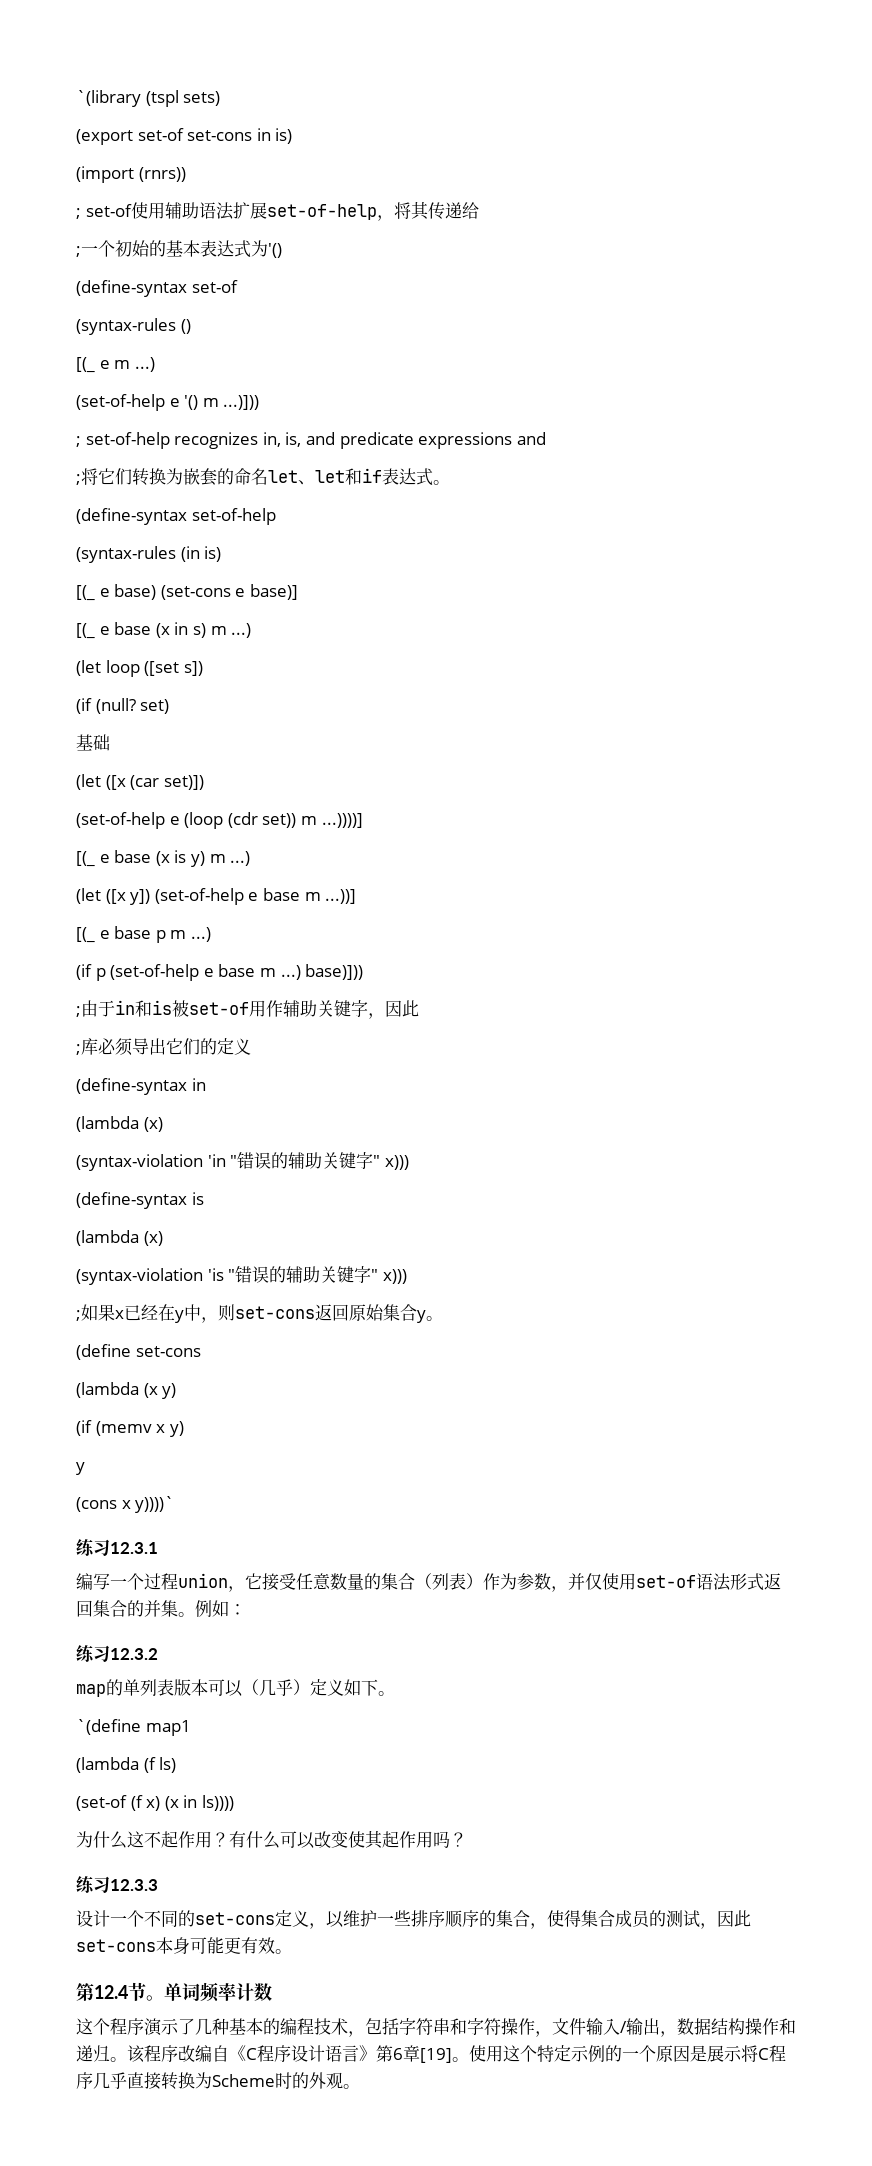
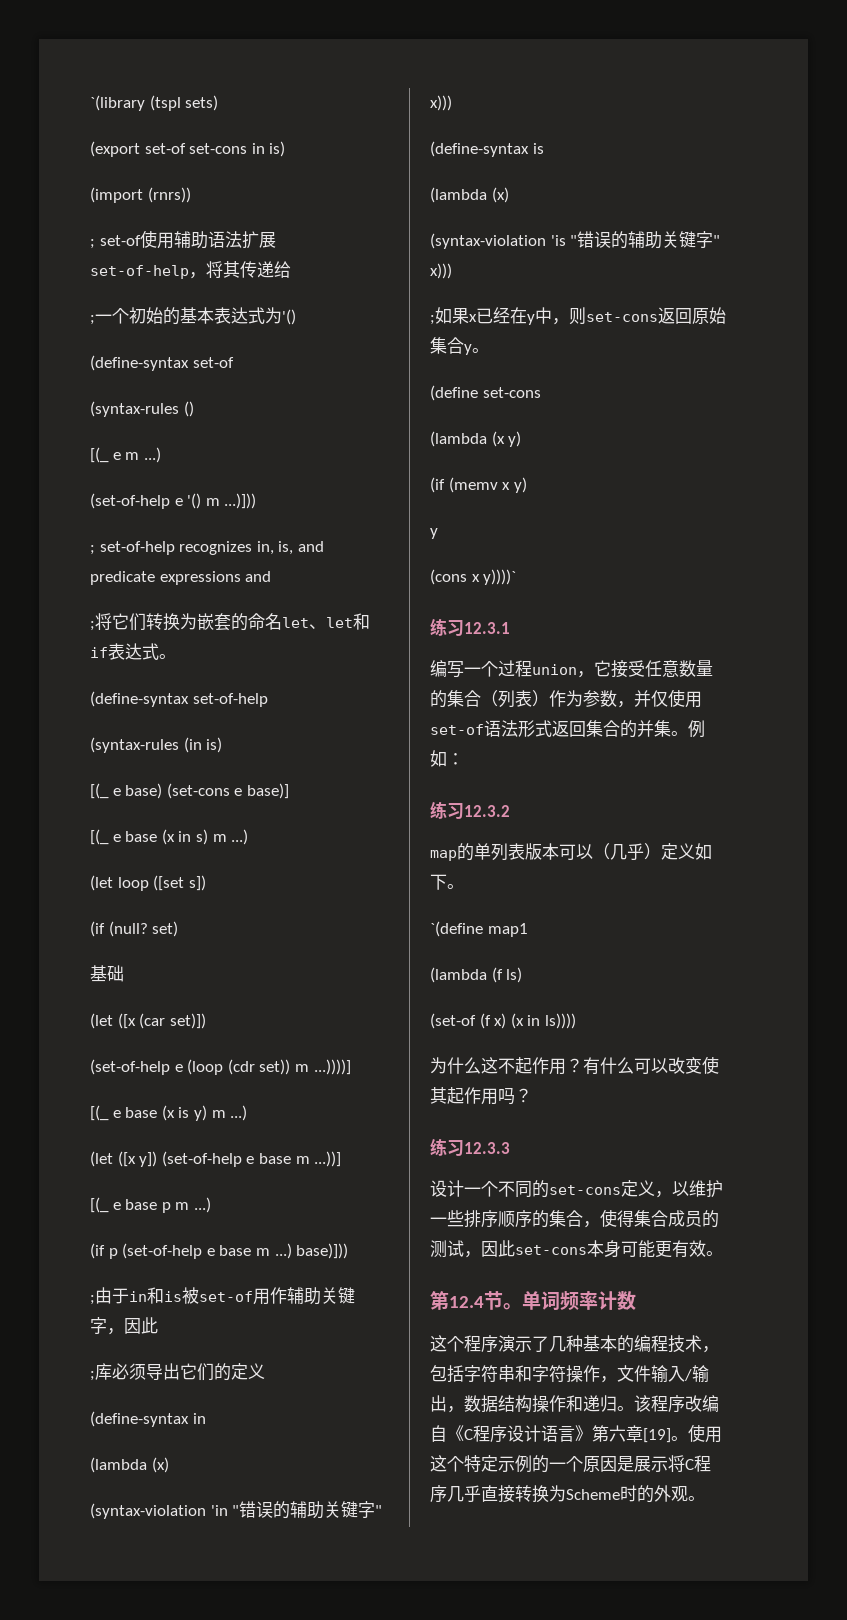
[393,2048,403,2060] 6 -> [609,1425,626,1442] 六

